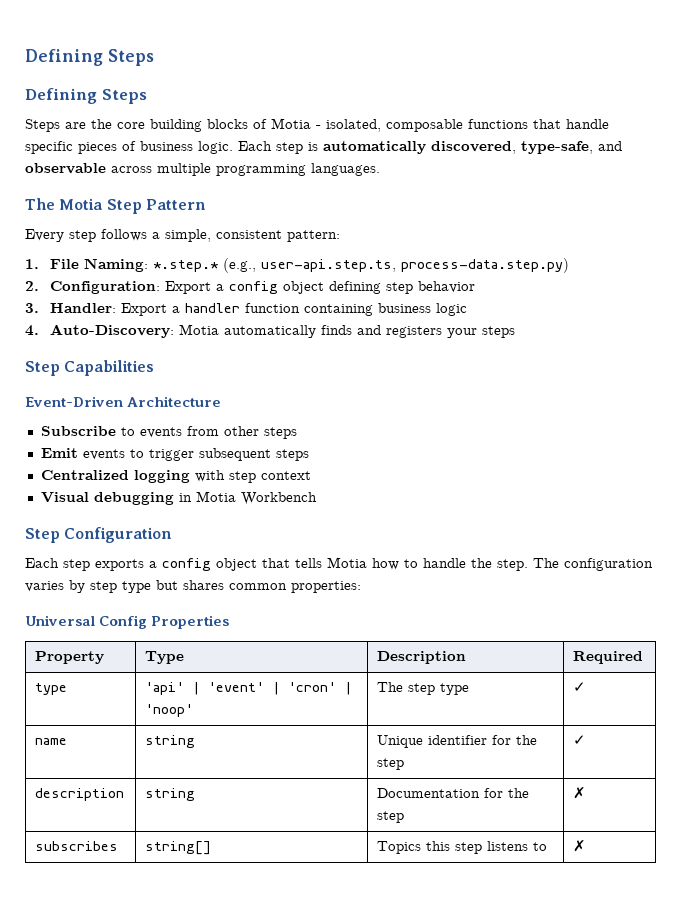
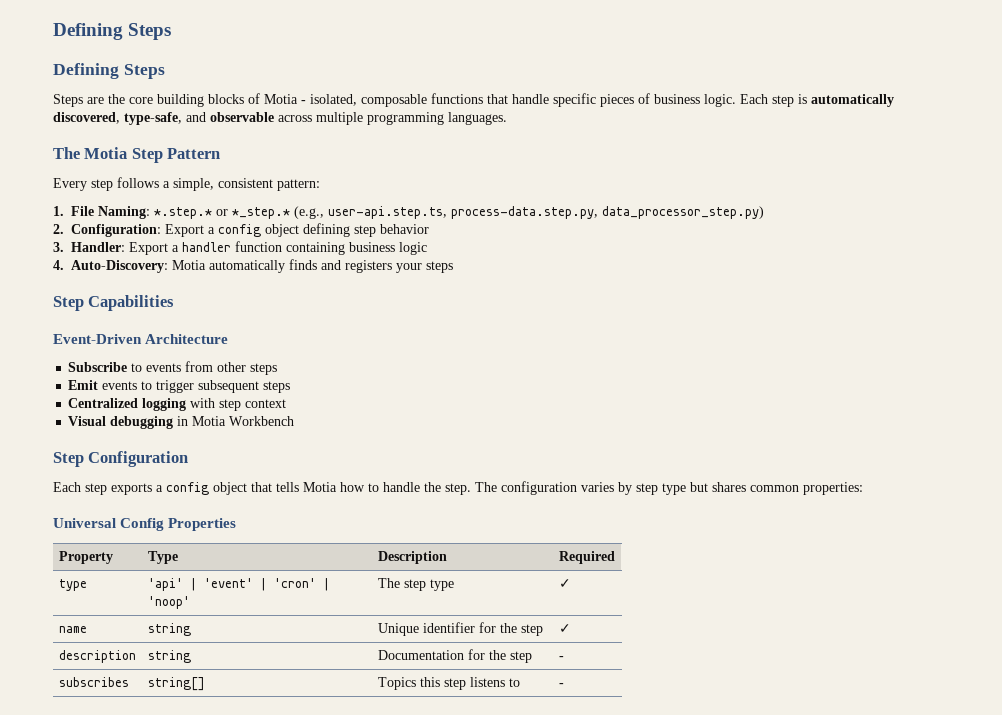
[223,258,570,273] (e.g., user-api.step.ts, process-data.step.py) -> [216,206,764,219] or *_step.* (e.g., user-api.step.ts, process-data.step.py, data_processor_step.py)
[573,787,587,799] ✗ -> [558,656,564,660] -
[573,840,587,852] ✗ -> [558,683,564,687] -

